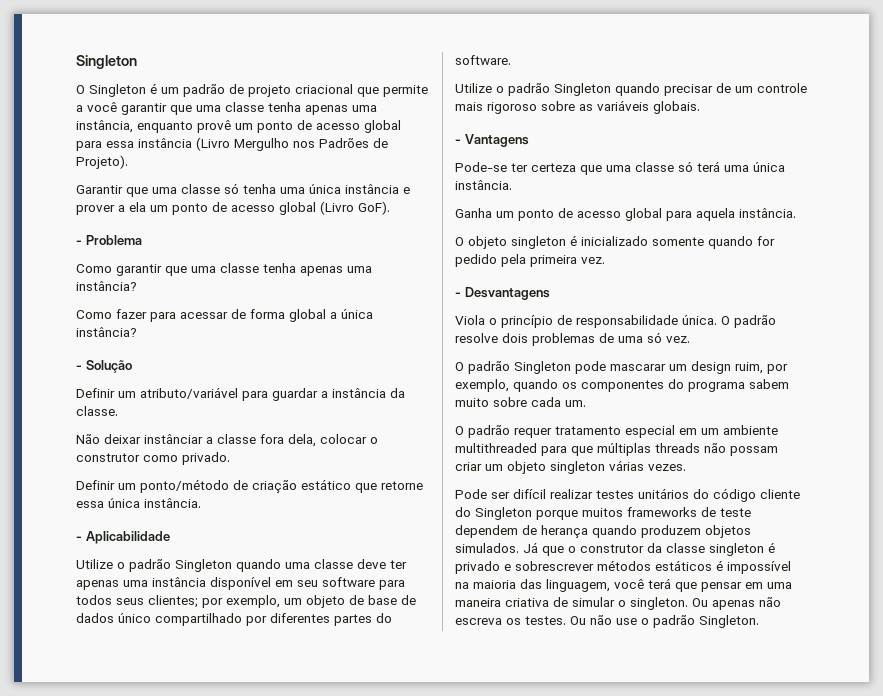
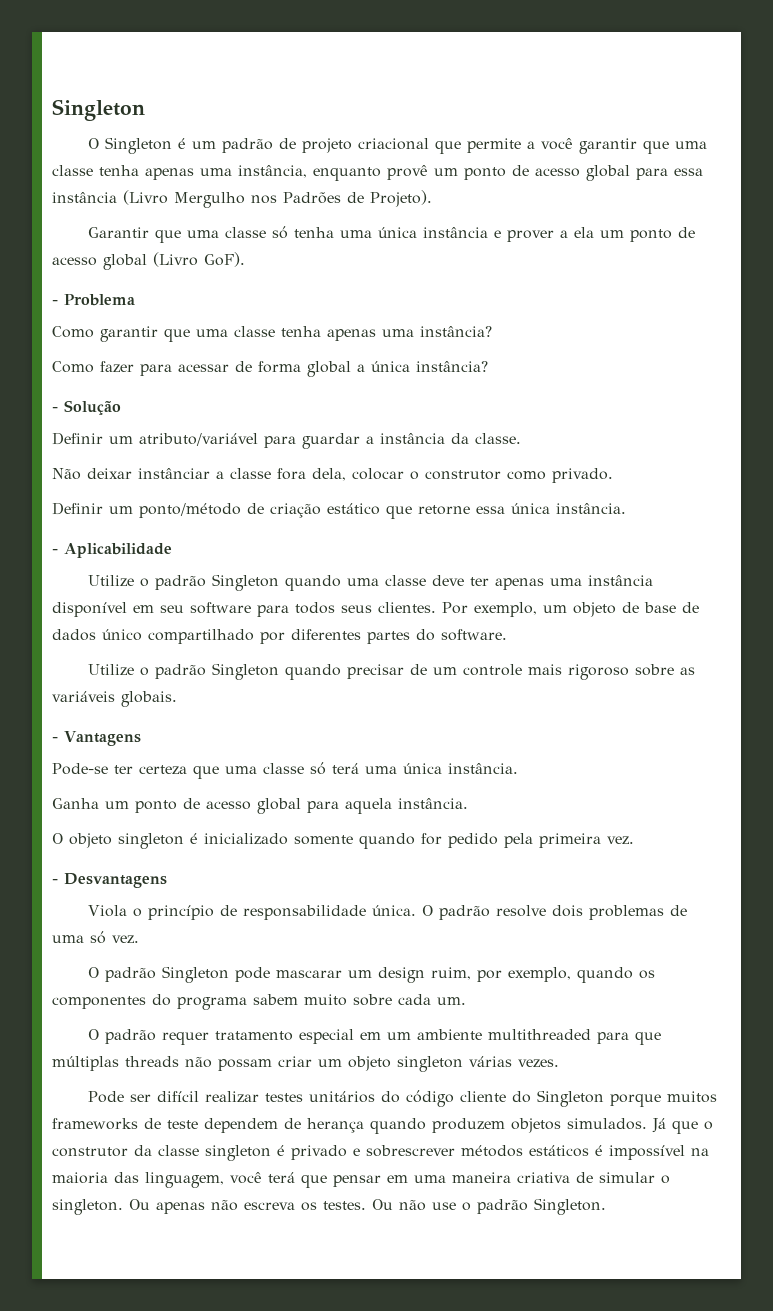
[148,595,223,608] clientes; por -> [378,602,468,614] clientes. Por

